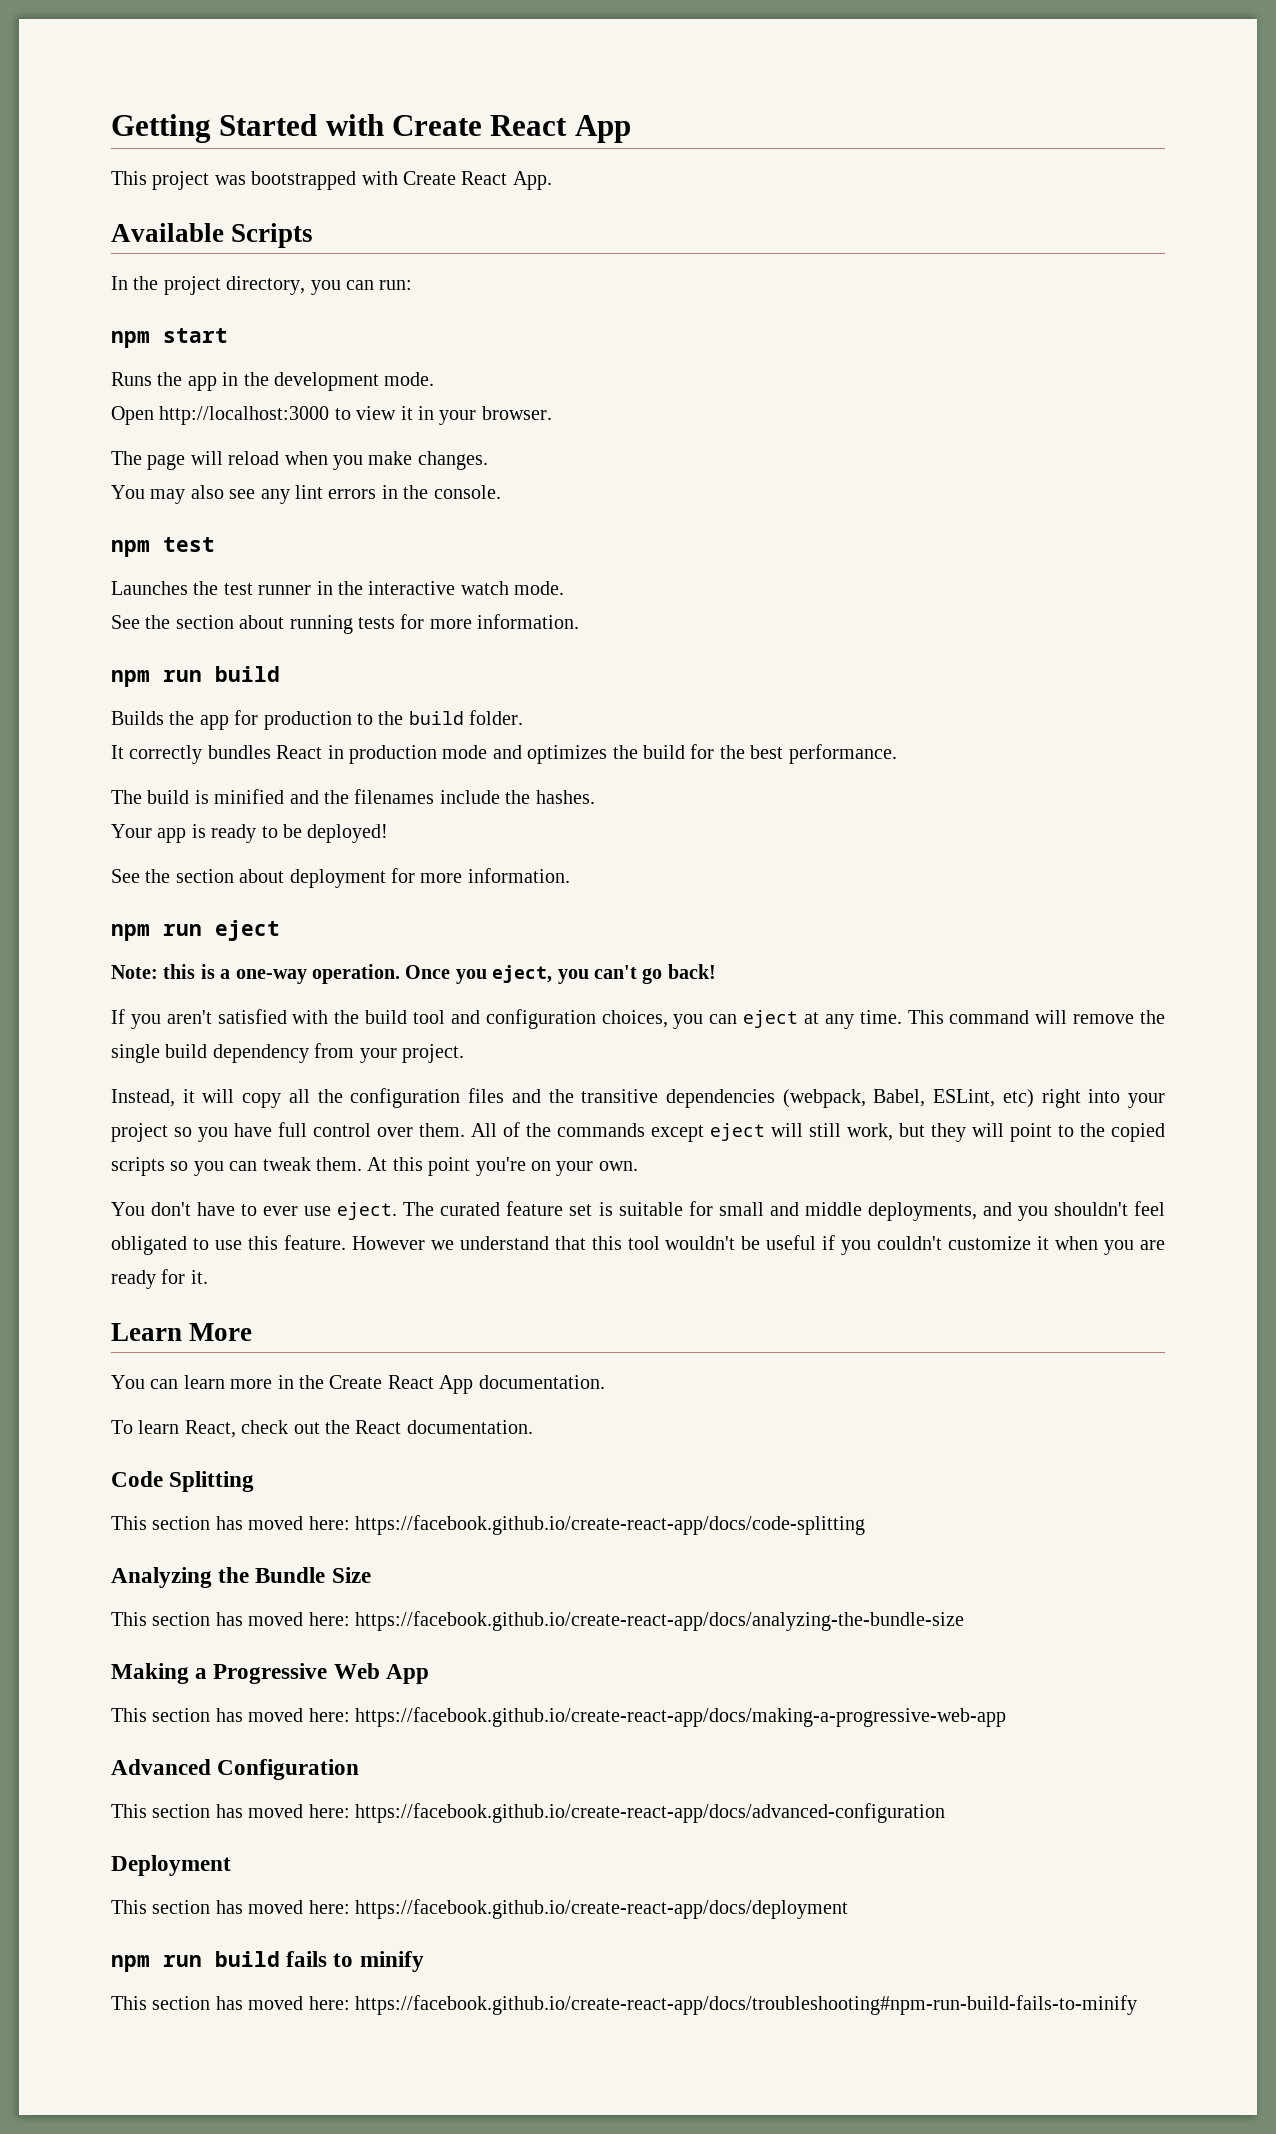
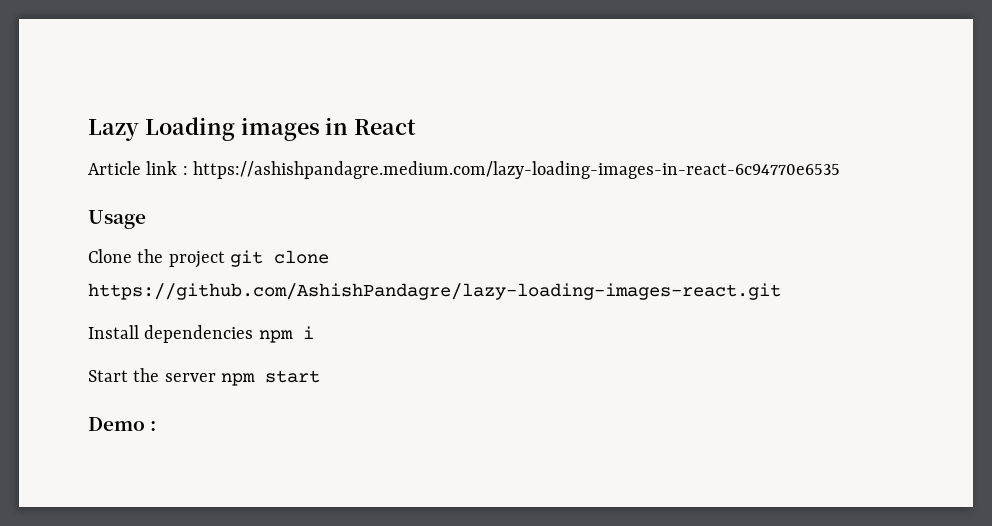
[111,114,631,143] [111,171,552,190] [111,223,314,248] [111,276,413,295] [111,328,228,348] [111,372,435,391] [111,406,552,425] [111,451,488,470] [111,485,501,504] [111,537,215,557] [111,581,565,595] [111,614,580,634] [111,666,280,687] [111,710,524,730] [111,744,897,764] [111,789,595,804] [111,824,389,843] [111,868,570,888] [111,920,280,941] [111,964,716,984] [111,1009,1166,1029] [111,1043,464,1063] [111,1088,1165,1108] [111,1122,1165,1142] [111,1157,638,1176] [111,1201,1165,1221] [111,1235,1165,1255] [111,1269,208,1289] [111,1323,253,1341] [111,1375,605,1394] [111,1420,533,1438] [111,1471,255,1492] [111,1515,865,1535] [111,1567,371,1588] [111,1611,964,1631] [111,1663,429,1684] [111,1707,1006,1727] [111,1759,360,1780] [111,1803,945,1823] [111,1855,231,1876] [111,1899,848,1919] [111,1951,424,1972] [111,1995,1137,2015] Getting Started with Create React App // This project was bootstrapped with Create React App. // Available Scripts // In the project directory, you can run: // npm start // Runs the app in the development mode. // Open http://localhost:3000 to view it in your browser. // The page will reload when you make changes. // You may also see any lint errors in the console. // npm test // Launches the test runner in the interactive watch mode. // See the section about running tests for more information. // npm run build // Builds the app for production to the build folder. // It correctly bundles React in production mode and optimizes the build for the best performance. // The build is minified and the filenames include the hashes. // Your app is ready to be deployed! // See the section about deployment for more information. // npm run eject // Note: this is a one-way operation. Once you eject, you can't go back! // If you aren't satisfied with the build tool and configuration choices, you can eject at any time. This command will remove the single build dependency from your project. // Instead, it will copy all the configuration files and the transitive dependencies (webpack, Babel, ESLint, etc) right into your project so you have full control over them. All of the commands except eject will still work, but they will point to the copied scripts so you can tweak them. At this point you're on your own. // You don't have to ever use eject. The curated feature set is suitable for small and middle deployments, and you shouldn't feel obligated to use this feature. However we understand that this tool wouldn't be useful if you couldn't customize it when you are ready for it. // Learn More // You can learn more in the Create React App documentation. // To learn React, check out the React documentation. // Code Splitting // This section has moved here: https://facebook.github.io/create-react-app/docs/code-splitting // Analyzing the Bundle Size // This section has moved here: https://facebook.github.io/create-react-app/docs/analyzing-the-bundle-size // Making a Progressive Web App // This section has moved here: https://facebook.github.io/create-react-app/docs/making-a-progressive-web-app // Advanced Configuration // This section has moved here: https://facebook.github.io/create-react-app/docs/advanced-configuration // Deployment // This section has moved here: https://facebook.github.io/create-react-app/docs/deployment // npm run build fails to minify // This section has moved here: https://facebook.github.io/create-react-app/docs/troubleshooting#npm-run-build-fails-to-minify -> [88,117,417,141] [88,161,840,179] [88,210,146,229] [88,249,329,268] [88,283,781,300] [88,325,314,343] [88,368,320,386] [88,417,157,431] Lazy Loading images in React // Article link : https://ashishpandagre.medium.com/lazy-loading-images-in-react-6c94770e6535 // Usage // Clone the project git clone https://github.com/AshishPandagre/lazy-loading-images-react.git // Install dependencies npm i // Start the server npm start // Demo :

